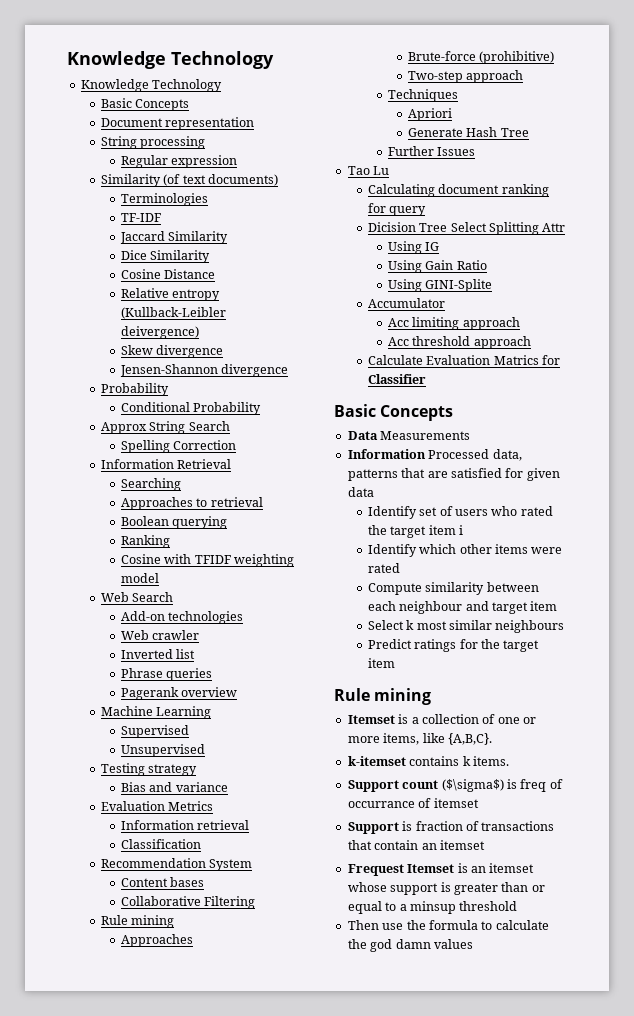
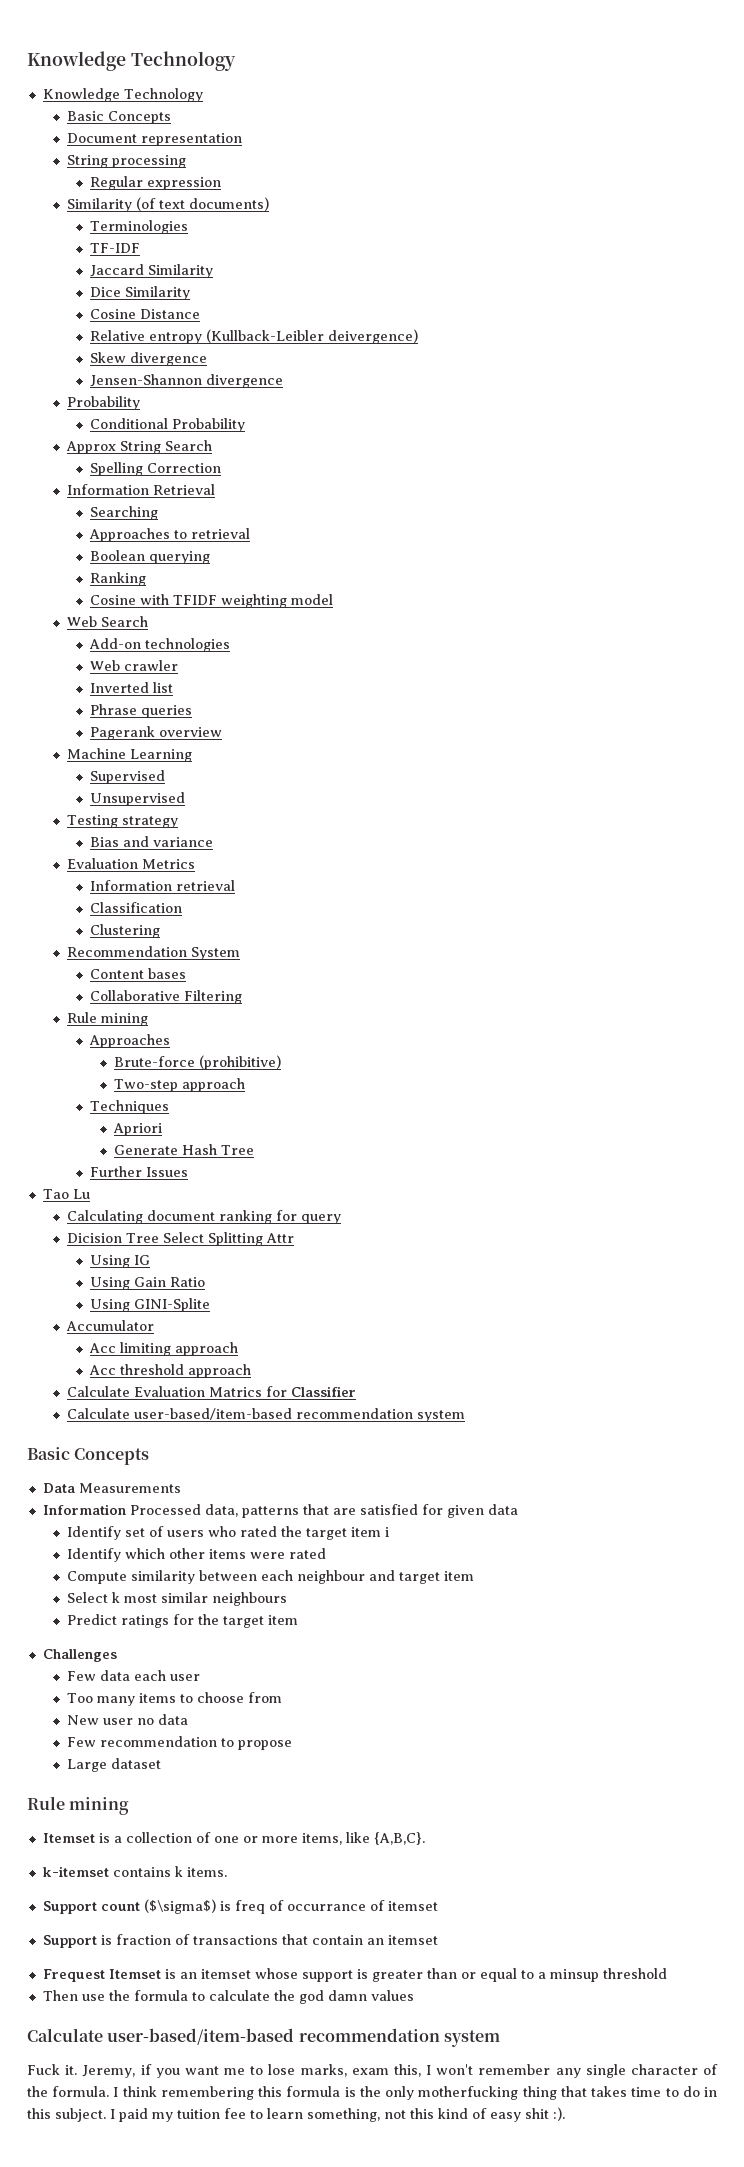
(201, 844) none -> [90,924,161,938] // Clustering
(426, 379) none -> [66,1408,465,1422] // Calculate user-based/item-based recommendation system
(395, 663) none -> [42,1649,117,1662] [66,1670,200,1681] [66,1692,282,1706] [66,1714,188,1725] [66,1736,292,1750] [66,1758,161,1772] // Challenges // Few data each user // Too many items to choose from // New user no data // Few recommendation to propose // Large dataset
(473, 944) none -> [27,2028,500,2047] [27,2064,718,2078] [27,2086,718,2100] [27,2107,565,2122] // Calculate user-based/item-based recommendation system // Fuck it. Jeremy, if you want me to lose marks, exam this, I won't remember any single character of the formula. I think remembering this formula is the only motherfucking thing that takes time to do in this subject. I paid my tuition fee to learn something, not this kind of easy shit :).

